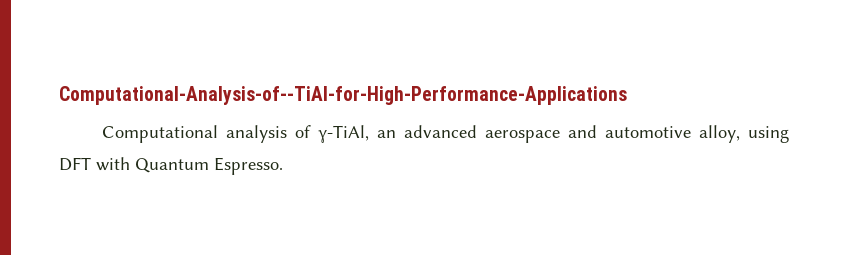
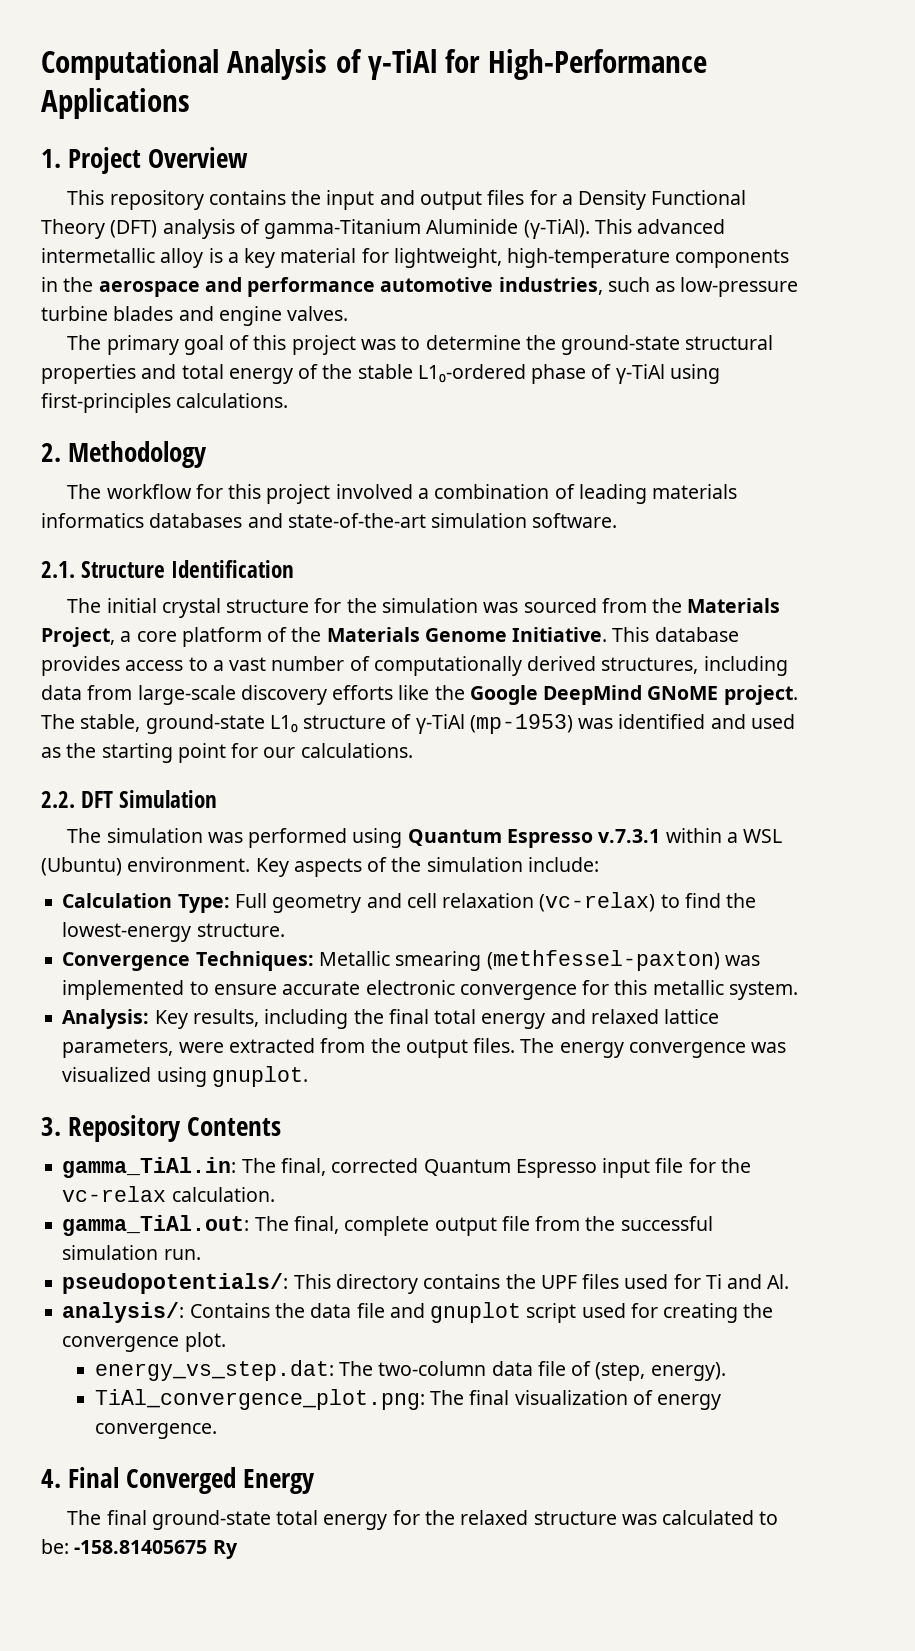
[59,86,627,105] [102,125,790,143] [59,157,283,175] Computational-Analysis-of--TiAl-for-High-Performance-Applications // Computational analysis of γ-TiAl, an advanced aerospace and automotive alloy, using DFT with Quantum Espresso. -> [41,49,707,80] [41,88,190,119] [41,147,249,174] [67,190,747,210] [41,219,726,239] [41,248,790,268] [41,277,799,297] [41,306,349,326] [67,335,774,355] [41,364,720,384] [41,393,289,413] [41,441,208,468] [67,484,738,504] [41,513,618,528] [41,560,295,578] [67,598,781,618] [41,627,739,647] [41,656,788,676] [41,685,798,705] [41,714,795,734] [41,743,413,763] [41,790,218,808] [67,828,783,848] [41,857,599,877] [62,892,757,913] [62,922,285,942] [62,950,760,971] [62,980,798,1000] [62,1009,720,1029] [62,1038,787,1058] [62,1066,308,1087] [41,1115,282,1142] [62,1157,751,1178] [62,1186,275,1202] [62,1215,713,1236] [62,1245,201,1260] [62,1273,790,1294] [62,1302,774,1323] [62,1332,226,1352] [94,1360,726,1381] [94,1389,722,1410] [94,1423,217,1439] [41,1467,316,1494] [67,1510,779,1530] [41,1539,238,1559] Computational Analysis of γ-TiAl for High-Performance Applications // 1. Project Overview // This repository contains the input and output files for a Density Functional Theory (DFT) analysis of gamma-Titanium Aluminide (γ-TiAl). This advanced intermetallic alloy is a key material for lightweight, high-temperature components in the aerospace and performance automotive industries, such as low-pressure turbine blades and engine valves. // The primary goal of this project was to determine the ground-state structural properties and total energy of the stable L1₀-ordered phase of γ-TiAl using first-principles calculations. // 2. Methodology // The workflow for this project involved a combination of leading materials informatics databases and state-of-the-art simulation software. // 2.1. Structure Identification // The initial crystal structure for the simulation was sourced from the Materials Project, a core platform of the Materials Genome Initiative. This database provides access to a vast number of computationally derived structures, including data from large-scale discovery efforts like the Google DeepMind GNoME project. The stable, ground-state L1₀ structure of γ-TiAl (mp-1953) was identified and used as the starting point for our calculations. // 2.2. DFT Simulation // The simulation was performed using Quantum Espresso v.7.3.1 within a WSL (Ubuntu) environment. Key aspects of the simulation include: // Calculation Type: Full geometry and cell relaxation (vc-relax) to find the lowest-energy structure. // Convergence Techniques: Metallic smearing (methfessel-paxton) was implemented to ensure accurate electronic convergence for this metallic system. // Analysis: Key results, including the final total energy and relaxed lattice parameters, were extracted from the output files. The energy convergence was visualized using gnuplot. // 3. Repository Contents // gamma_TiAl.in: The final, corrected Quantum Espresso input file for the vc-relax calculation. // gamma_TiAl.out: The final, complete output file from the successful simulation run. // pseudopotentials/: This directory contains the UPF files used for Ti and Al. // analysis/: Contains the data file and gnuplot script used for creating the convergence plot. // energy_vs_step.dat: The two-column data file of (step, energy). // TiAl_convergence_plot.png: The final visualization of energy convergence. // 4. Final Converged Energy // The final ground-state total energy for the relaxed structure was calculated to be: -158.81405675 Ry

